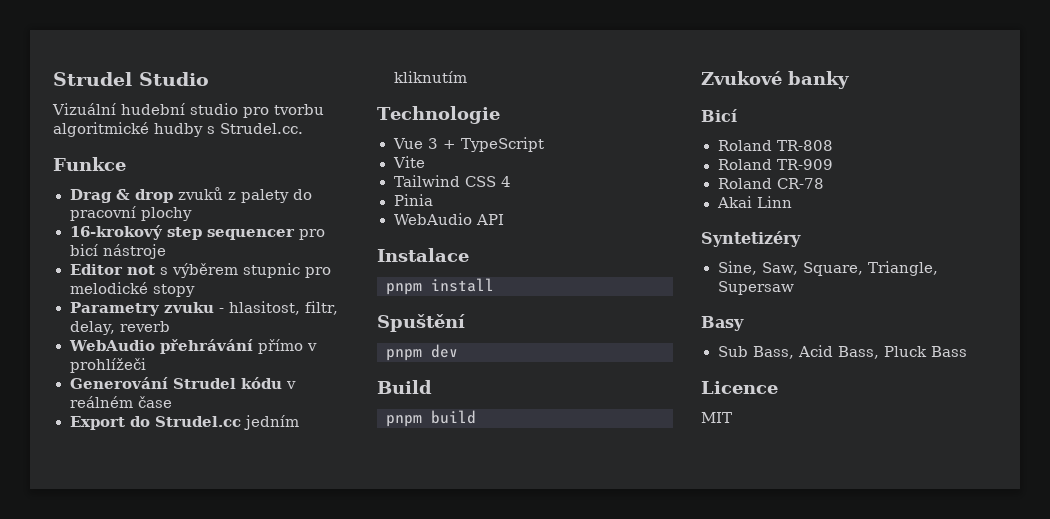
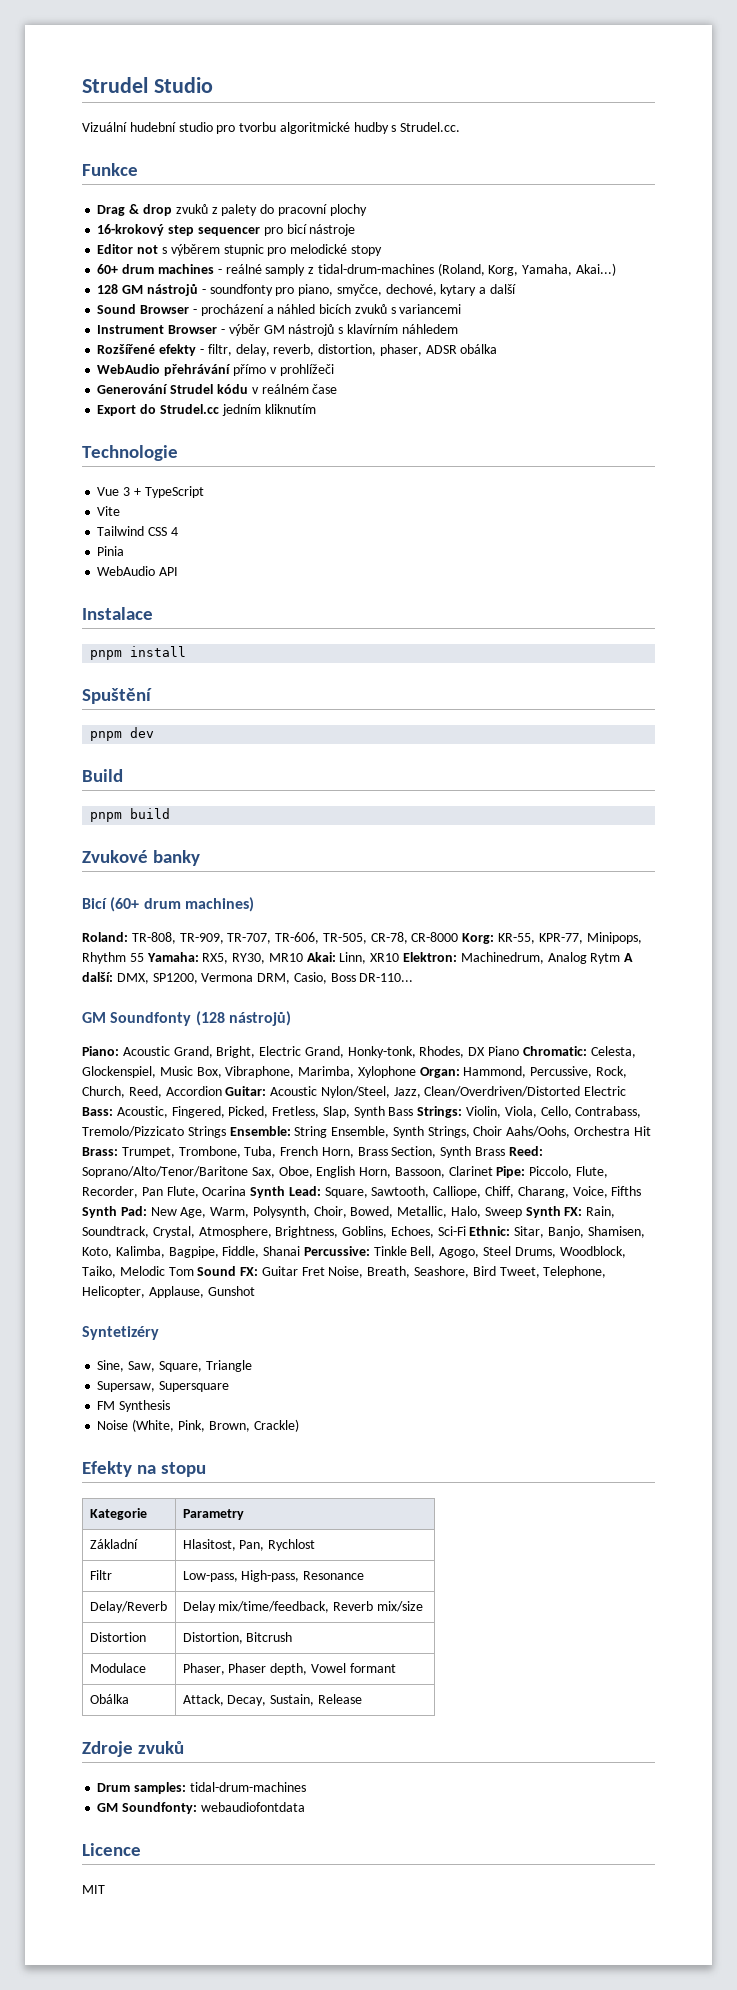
[69,301,339,316] [69,321,171,335] Parametry zvuku - hlasitost, filtr, delay, reverb -> [97,263,616,276] [97,284,516,296] [97,304,462,316] [97,324,458,336] [97,344,498,356] 60+ drum machines - reálné samply z tidal-drum-machines (Roland, Korg, Yamaha, Akai...) // 128 GM nástrojů - soundfonty pro piano, smyčce, dechové, kytary a další // Sound Browser - procházení a náhled bicích zvuků s variancemi // Instrument Browser - výběr GM nástrojů s klavírním náhledem // Rozšířené efekty - filtr, delay, reverb, distortion, phaser, ADSR obálka
[717,140,833,151] [717,159,833,170] [717,178,824,189] [716,196,792,208] [701,231,801,247] [717,261,939,276] [717,281,794,295] [701,316,744,331] [717,345,967,359] // Roland TR-808 // Roland TR-909 // Roland CR-78 // Akai Linn // Syntetizéry // Sine, Saw, Square, Triangle, Supersaw // Basy // Sub Bass, Acid Bass, Pluck Bass -> [110,897,254,912] [82,932,642,944] [82,952,634,964] [82,972,414,984] [82,1011,291,1026] [82,1046,636,1058] [82,1066,628,1078] [82,1086,627,1098] [82,1106,642,1118] [82,1126,651,1138] [82,1146,543,1158] [82,1166,609,1178] [82,1186,642,1198] [82,1206,616,1218] [82,1226,645,1238] [82,1246,626,1258] [82,1266,607,1278] [82,1286,255,1298] [82,1326,159,1340] [97,1360,252,1372] [97,1381,230,1392] [97,1400,171,1412] [97,1419,299,1432] [82,1461,207,1477] [89,1508,147,1520] [182,1509,244,1520] [89,1539,138,1549] [182,1539,316,1551] [89,1570,112,1580] [182,1570,365,1582] [89,1601,167,1613] [182,1601,423,1613] [89,1632,146,1642] [182,1632,293,1644] [89,1663,146,1673] [182,1663,396,1675] [89,1694,129,1704] [182,1694,362,1706] [82,1741,185,1757] [97,1782,306,1794] [97,1802,305,1814] (60+ drum machines) // Roland: TR-808, TR-909, TR-707, TR-606, TR-505, CR-78, CR-8000 Korg: KR-55, KPR-77, Minipops, Rhythm 55 Yamaha: RX5, RY30, MR10 Akai: Linn, XR10 Elektron: Machinedrum, Analog Rytm A další: DMX, SP1200, Vermona DRM, Casio, Boss DR-110... // GM Soundfonty (128 nástrojů) // Piano: Acoustic Grand, Bright, Electric Grand, Honky-tonk, Rhodes, DX Piano Chromatic: Celesta, Glockenspiel, Music Box, Vibraphone, Marimba, Xylophone Organ: Hammond, Percussive, Rock, Church, Reed, Accordion Guitar: Acoustic Nylon/Steel, Jazz, Clean/Overdriven/Distorted Electric Bass: Acoustic, Fingered, Picked, Fretless, Slap, Synth Bass Strings: Violin, Viola, Cello, Contrabass, Tremolo/Pizzicato Strings Ensemble: String Ensemble, Synth Strings, Choir Aahs/Oohs, Orchestra Hit Brass: Trumpet, Trombone, Tuba, French Horn, Brass Section, Synth Brass Reed: Soprano/Alto/Tenor/Baritone Sax, Oboe, English Horn, Bassoon, Clarinet Pipe: Piccolo, Flute, Recorder, Pan Flute, Ocarina Synth Lead: Square, Sawtooth, Calliope, Chiff, Charang, Voice, Fifths Synth Pad: New Age, Warm, Polysynth, Choir, Bowed, Metallic, Halo, Sweep Synth FX: Rain, Soundtrack, Crystal, Atmosphere, Brightness, Goblins, Echoes, Sci-Fi Ethnic: Sitar, Banjo, Shamisen, Koto, Kalimba, Bagpipe, Fiddle, Shanai Percussive: Tinkle Bell, Agogo, Steel Drums, Woodblock, Taiko, Melodic Tom Sound FX: Guitar Fret Noise, Breath, Seashore, Bird Tweet, Telephone, Helicopter, Applause, Gunshot // Syntetizéry // Sine, Saw, Square, Triangle // Supersaw, Supersquare // FM Synthesis // Noise (White, Pink, Brown, Crackle) // Efekty na stopu // Kategorie | Parametry // Základní | Hlasitost, Pan, Rychlost // Filtr | Low-pass, High-pass, Resonance // Delay/Reverb | Delay mix/time/feedback, Reverb mix/size // Distortion | Distortion, Bitcrush // Modulace | Phaser, Phaser depth, Vowel formant // Obálka | Attack, Decay, Sustain, Release // Zdroje zvuků // Drum samples: tidal-drum-machines // GM Soundfonty: webaudiofontdata

